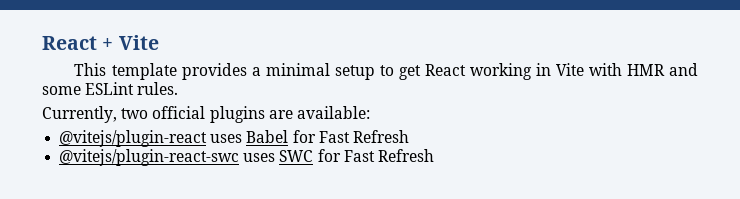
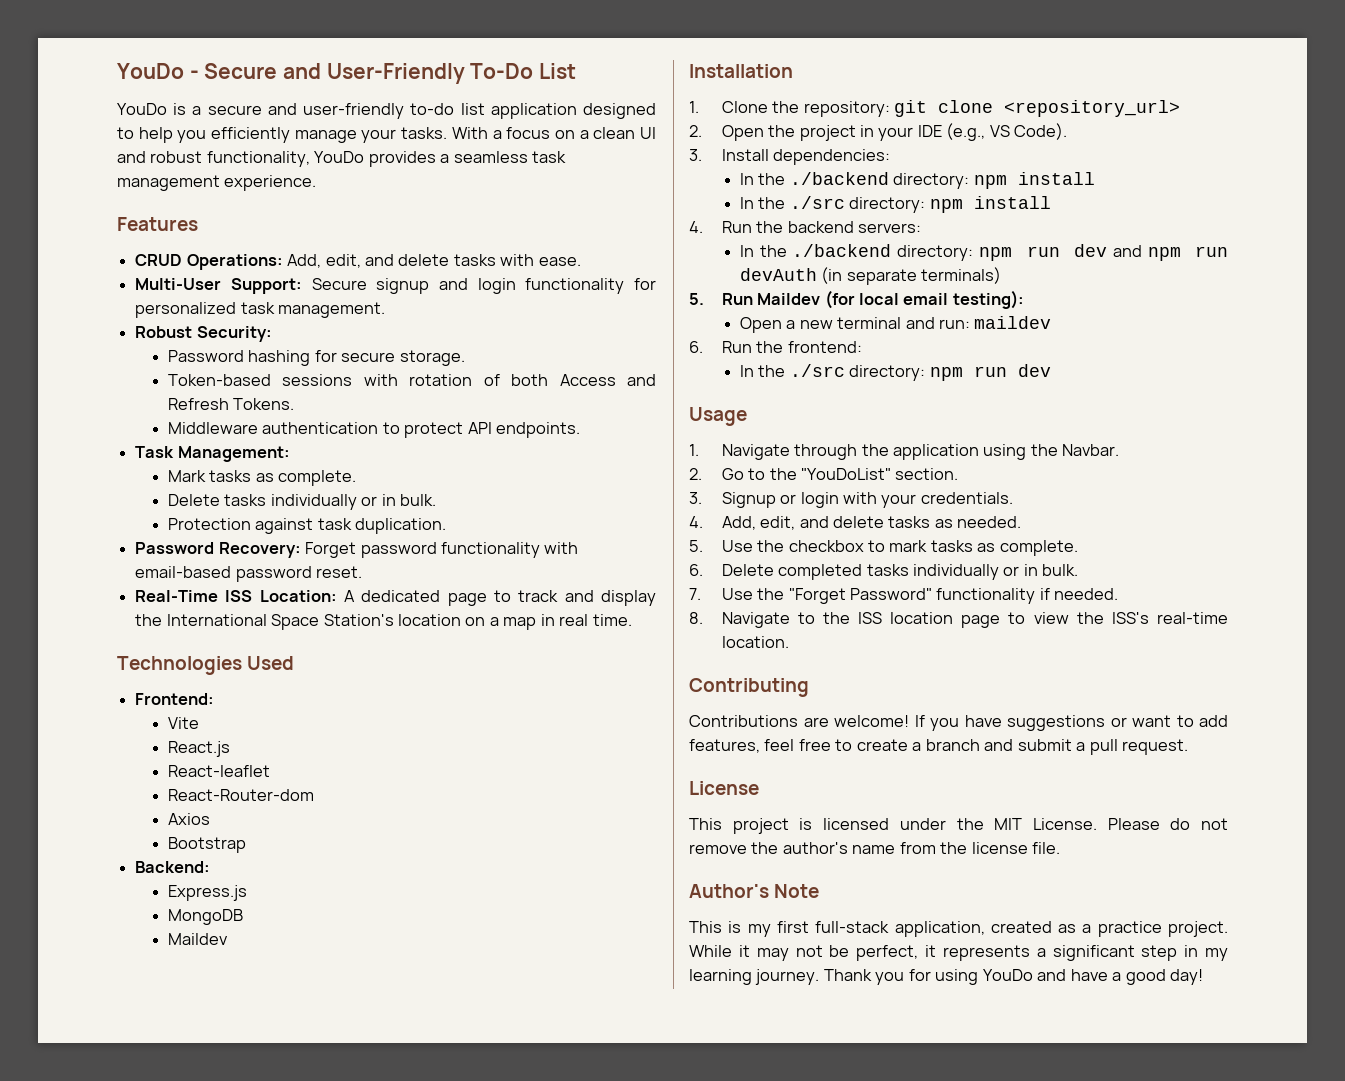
[42,35,159,50] [74,63,698,80] [42,82,179,95] [42,106,370,123] [59,130,409,147] [59,149,434,166] React + Vite // This template provides a minimal setup to get React working in Vite with HMR and some ESLint rules. // Currently, two official plugins are available: // @vitejs/plugin-react uses Babel for Fast Refresh // @vitejs/plugin-react-swc uses SWC for Fast Refresh -> [117,63,577,84] [117,103,656,119] [117,127,656,143] [117,151,567,167] [117,175,317,191] [117,217,198,231] [135,254,581,270] [135,278,656,294] [135,302,386,318] [135,326,272,342] [167,350,465,366] [167,374,656,386] [167,398,295,410] [167,422,581,438] [135,446,290,462] [167,470,357,486] [167,494,437,510] [167,518,447,534] [135,542,579,558] [135,566,363,582] [135,590,656,606] [135,614,632,630] [117,656,295,675] [135,693,215,705] [167,717,199,729] [167,741,230,757] [167,765,270,777] [167,789,314,801] [167,813,210,825] [167,837,246,853] [135,861,211,873] [167,885,247,901] [167,909,243,925] [167,933,228,945] [689,64,793,78] [689,100,1180,117] [689,123,1068,141] [689,149,891,165] [739,172,1095,189] [739,196,1051,213] [689,221,921,233] [739,244,1228,261] [739,267,1002,285] [689,290,1024,309] [739,316,1052,333] [689,341,862,353] [739,364,1051,381] [689,407,747,426] [689,444,1120,460] [689,468,959,480] [689,492,1013,508] [689,516,1022,530] [689,540,1078,556] [689,564,1079,580] [689,588,1119,604] [689,612,1228,628] [721,636,789,648] [689,678,809,697] [689,715,1228,731] [689,739,1189,755] [689,781,759,795] [689,818,1228,834] [689,842,1061,854] [689,884,820,898] [689,921,1228,937] [689,945,1228,961] [689,969,1204,985] YouDo - Secure and User-Friendly To-Do List // YouDo is a secure and user-friendly to-do list application designed to help you efficiently manage your tasks. With a focus on a clean UI and robust functionality, YouDo provides a seamless task management experience. // Features // CRUD Operations: Add, edit, and delete tasks with ease. // Multi-User Support: Secure signup and login functionality for personalized task management. // Robust Security: // Password hashing for secure storage. // Token-based sessions with rotation of both Access and Refresh Tokens. // Middleware authentication to protect API endpoints. // Task Management: // Mark tasks as complete. // Delete tasks individually or in bulk. // Protection against task duplication. // Password Recovery: Forget password functionality with email-based password reset. // Real-Time ISS Location: A dedicated page to track and display the International Space Station's location on a map in real time. // Technologies Used // Frontend: // Vite // React.js // React-leaflet // React-Router-dom // Axios // Bootstrap // Backend: // Express.js // MongoDB // Maildev // Installation // 1. Clone the repository: git clone <repository_url> // 2. Open the project in your IDE (e.g., VS Code). // 3. Install dependencies: // In the ./backend directory: npm install // In the ./src directory: npm install // 4. Run the backend servers: // In the ./backend directory: npm run dev and npm run devAuth (in separate terminals) // 5. Run Maildev (for local email testing): // Open a new terminal and run: maildev // 6. Run the frontend: // In the ./src directory: npm run dev // Usage // 1. Navigate through the application using the Navbar. // 2. Go to the "YouDoList" section. // 3. Signup or login with your credentials. // 4. Add, edit, and delete tasks as needed. // 5. Use the checkbox to mark tasks as complete. // 6. Delete completed tasks individually or in bulk. // 7. Use the "Forget Password" functionality if needed. // 8. Navigate to the ISS location page to view the ISS's real-time location. // Contributing // Contributions are welcome! If you have suggestions or want to add features, feel free to create a branch and submit a pull request. // License // This project is licensed under the MIT License. Please do not remove the author's name from the license file. // Author's Note // This is my first full-stack application, created as a practice project. While it may not be perfect, it represents a significant step in my learning journey. Thank you for using YouDo and have a good day!

